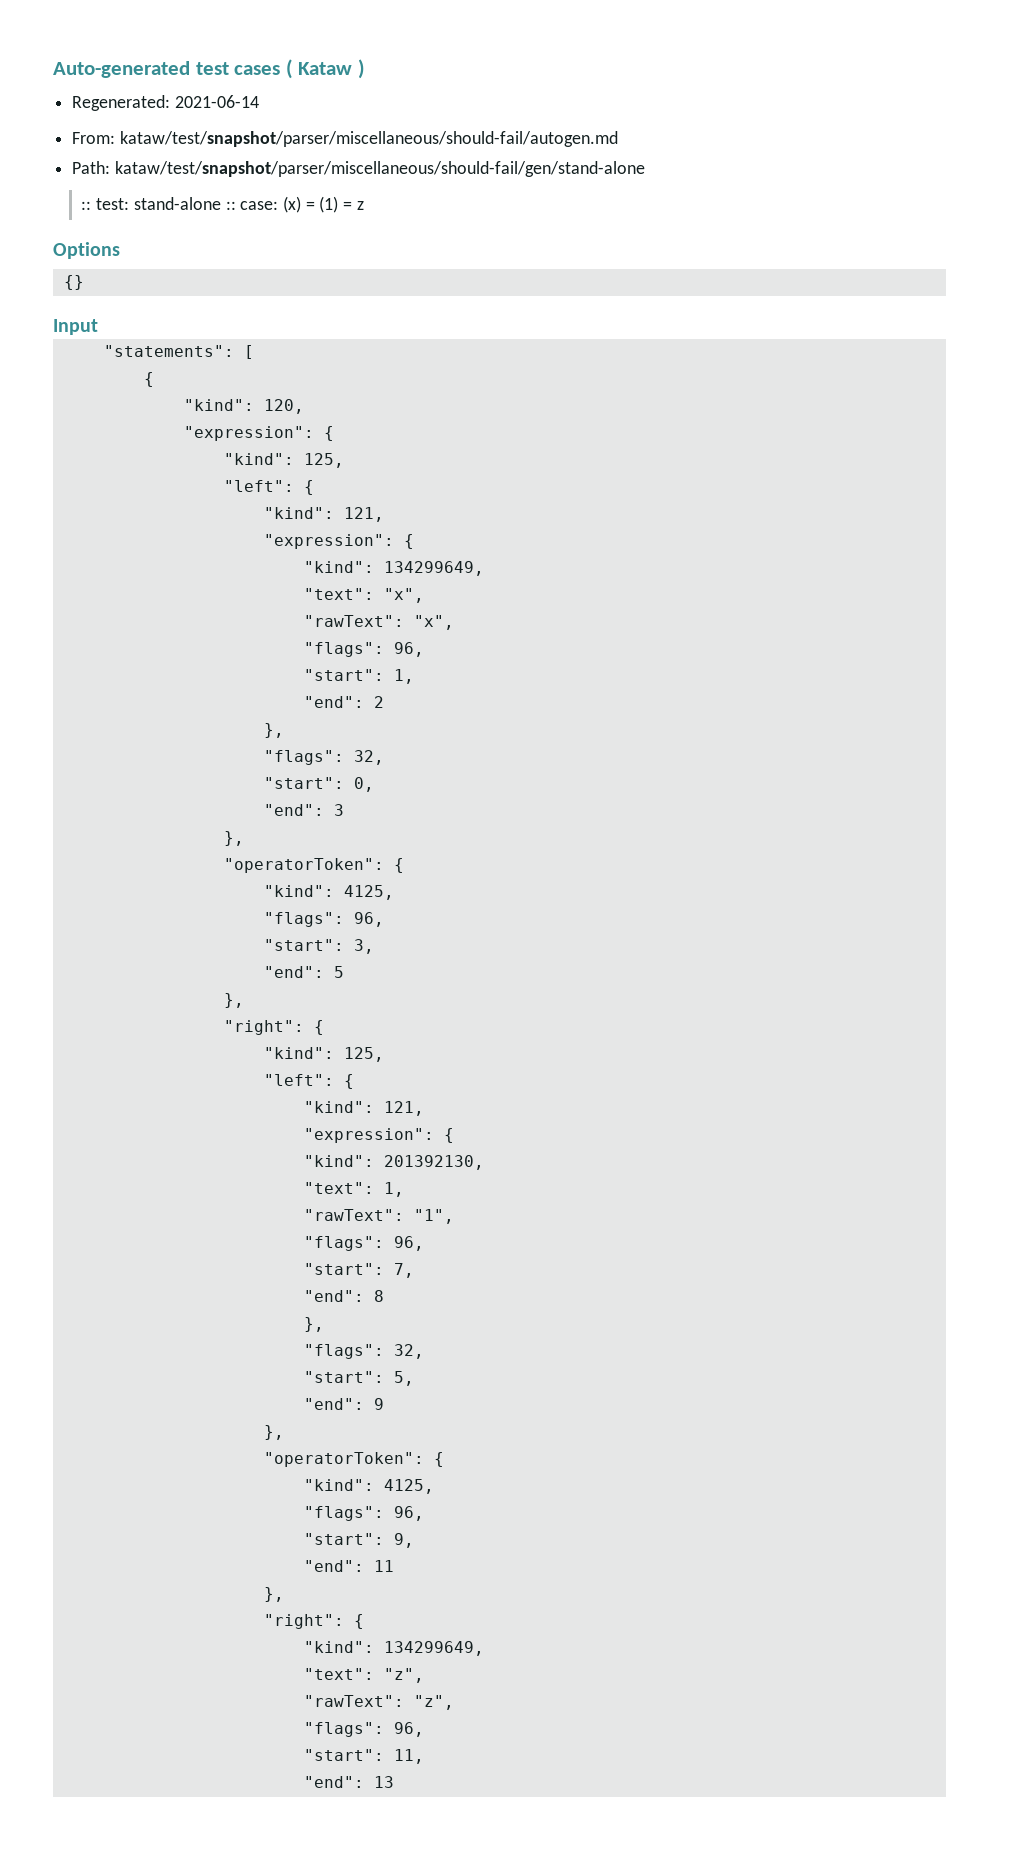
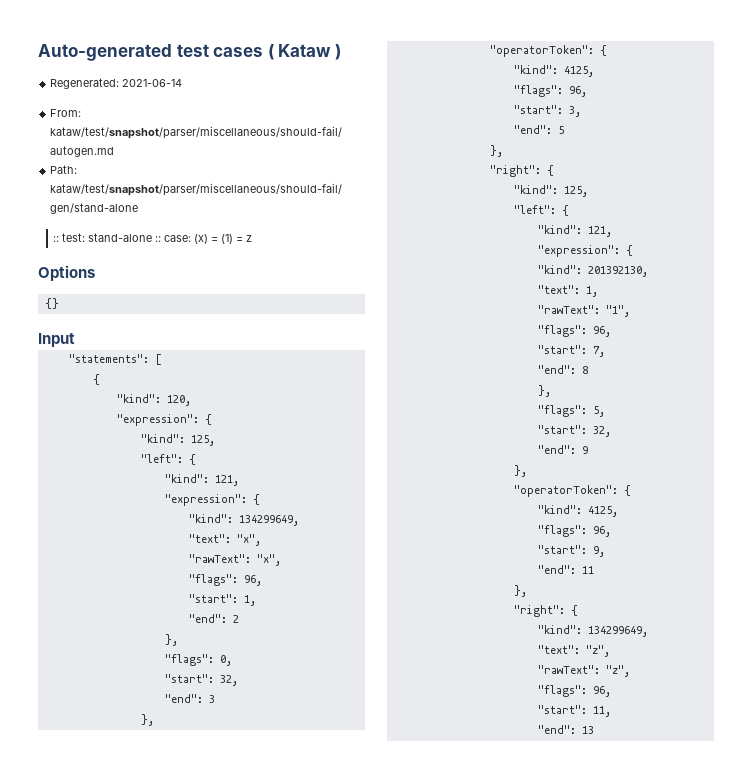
[353,750,384,765] [263,777,374,792] 32, // "start": 0, -> [219,655,232,666] [164,674,238,686] 0, // "start": 32,
[393,1344,424,1359] [303,1371,414,1386] 32, // "start": 5, -> [592,406,605,417] [537,425,611,437] 5, // "start": 32,

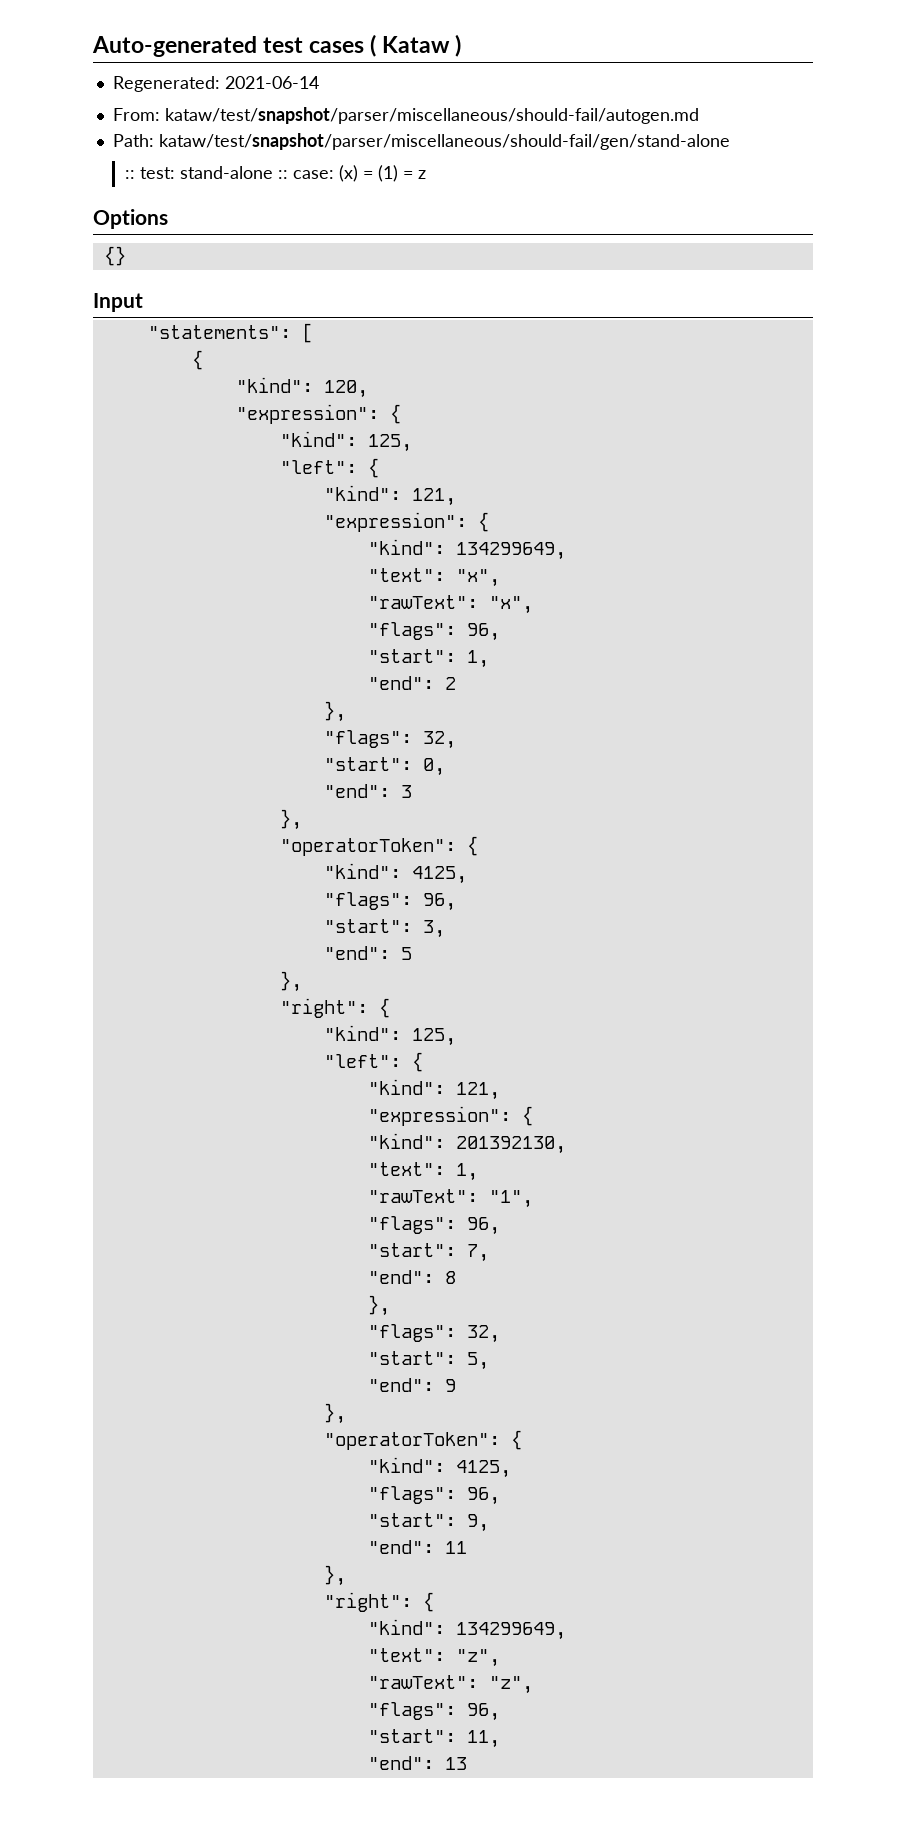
[219,655,232,666] [164,674,238,686] 0, // "start": 32, -> [422,731,456,749] [323,757,445,776] 32, // "start": 0,
[592,406,605,417] [537,425,611,437] 5, // "start": 32, -> [466,1325,500,1343] [367,1351,489,1370] 32, // "start": 5,

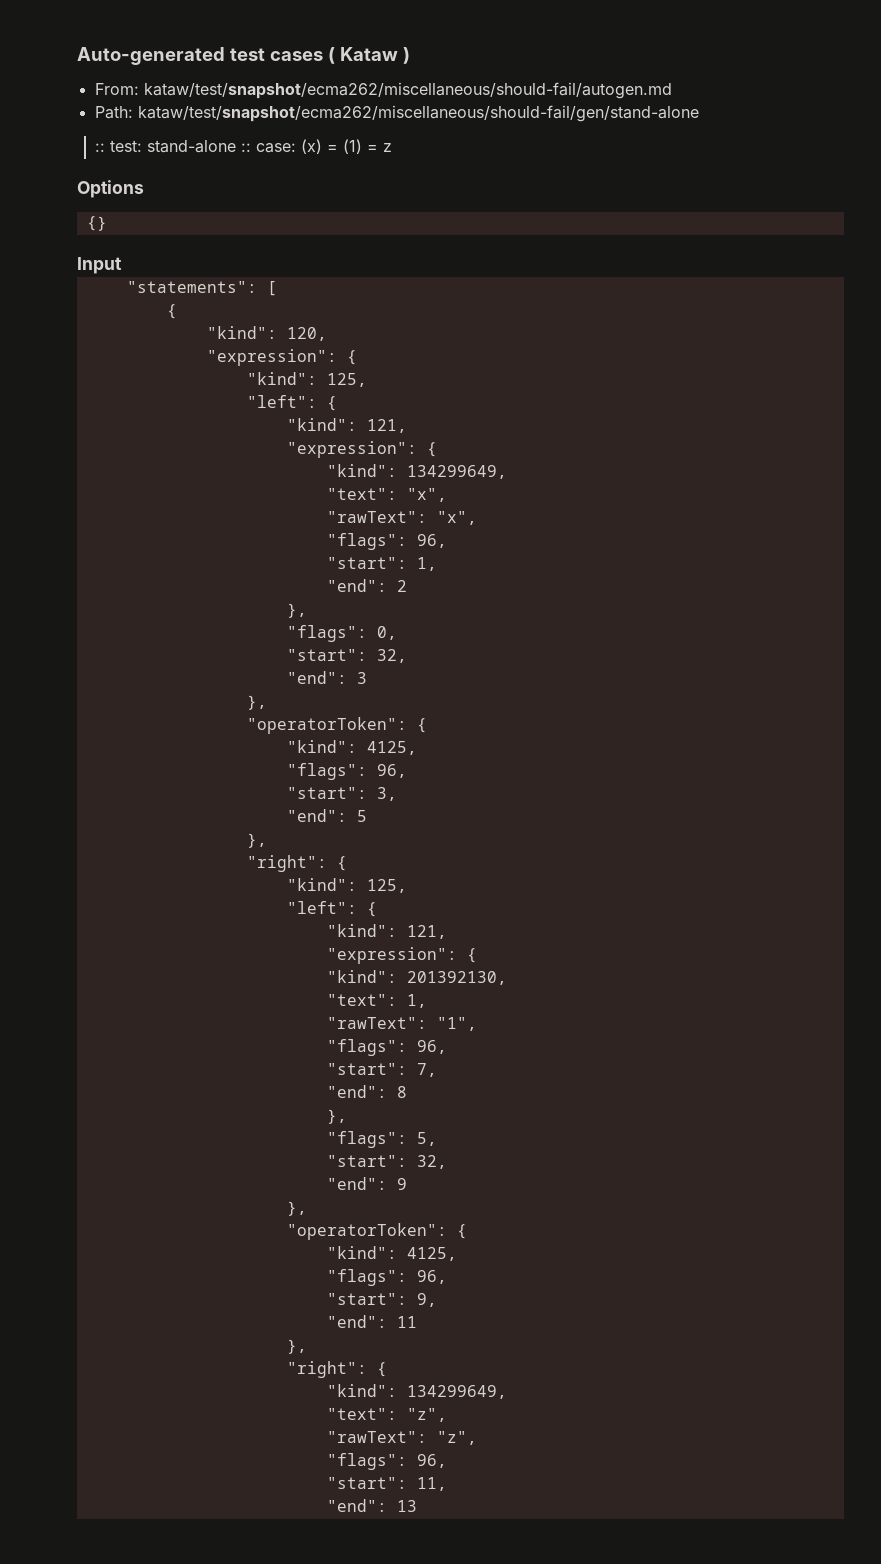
[112,76,319,92] // Regenerated: 2021-06-14 -> (410, 55) none
[164,107,699,124] kataw/test/snapshot/parser/miscellaneous/should-fail/autogen.md -> [143,82,672,99] kataw/test/snapshot/ecma262/miscellaneous/should-fail/autogen.md
[158,133,730,150] kataw/test/snapshot/parser/miscellaneous/should-fail/gen/stand-alone -> [137,105,699,122] kataw/test/snapshot/ecma262/miscellaneous/should-fail/gen/stand-alone
[422,731,456,749] [323,757,445,776] 32, // "start": 0, -> [376,626,397,640] [286,649,407,663] 0, // "start": 32,
[466,1325,500,1343] [367,1351,489,1370] 32, // "start": 5, -> [416,1132,437,1146] [326,1155,447,1169] 5, // "start": 32,

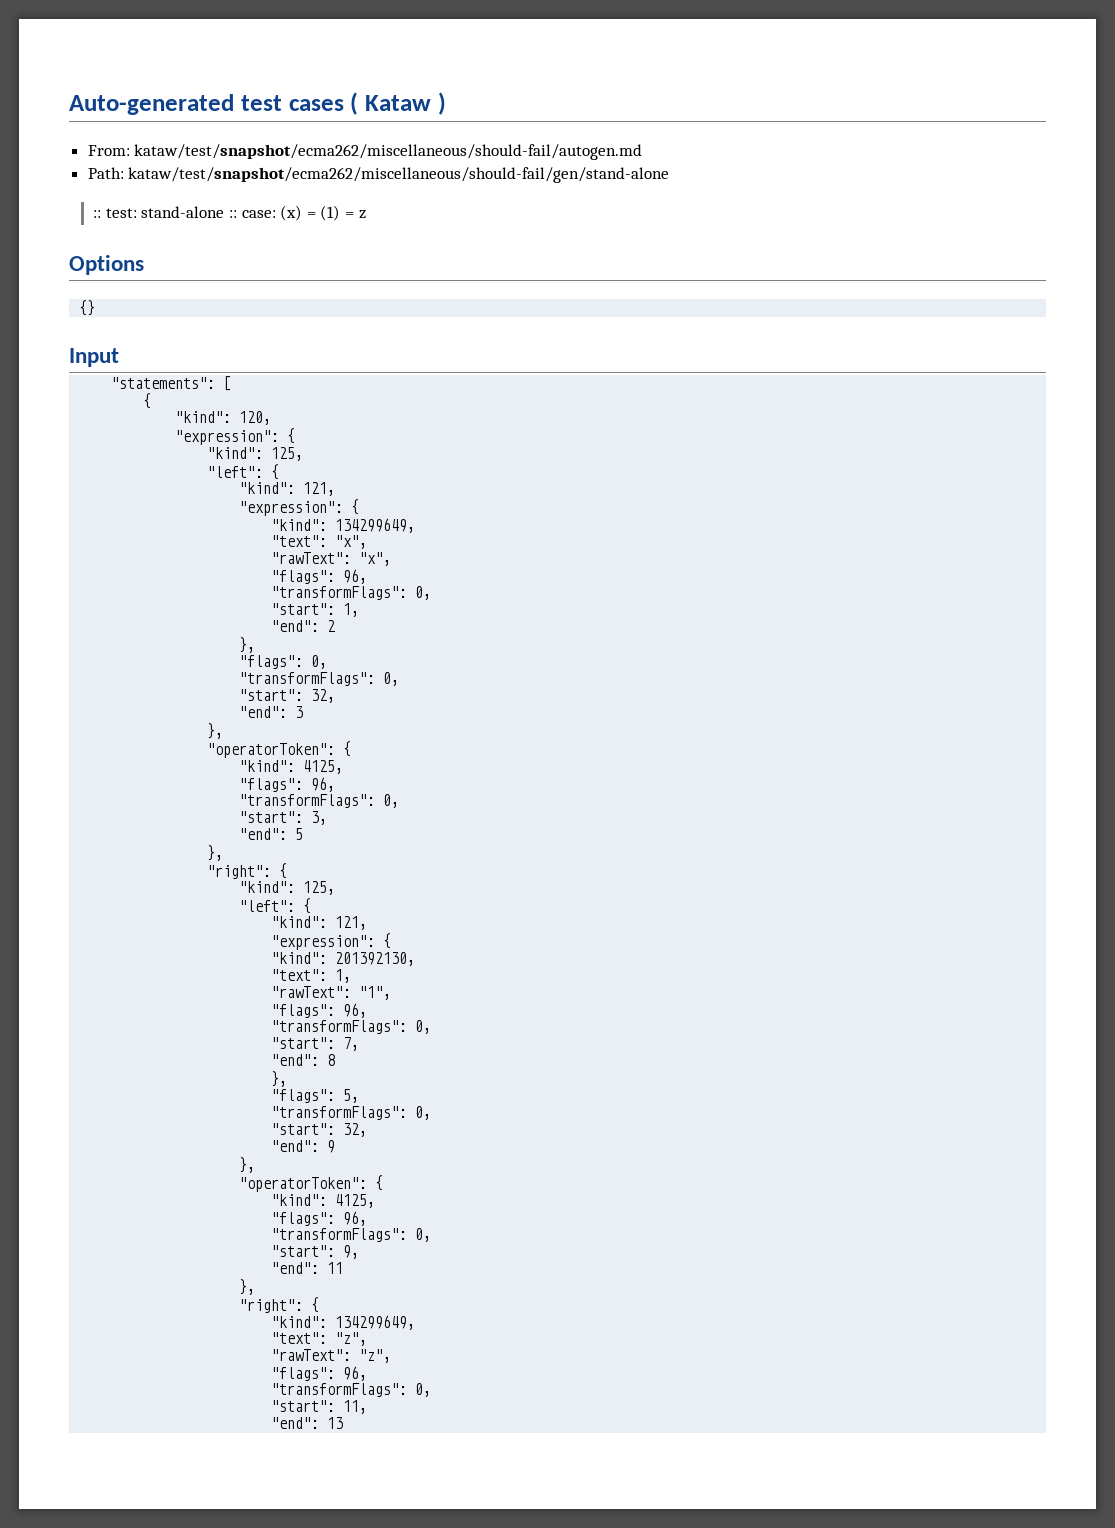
(447, 541) none -> [271,586,432,600] // "transformFlags": 0,
(397, 633) none -> [239,672,400,686] // "transformFlags": 0,
(407, 771) none -> [239,794,400,808] // "transformFlags": 0,
(447, 1047) none -> [271,1020,432,1034] // "transformFlags": 0,
(437, 1139) none -> [271,1106,432,1120] // "transformFlags": 0,
(447, 1277) none -> [271,1228,432,1242] // "transformFlags": 0,
(447, 1461) none -> [271,1383,432,1397] // "transformFlags": 0,

